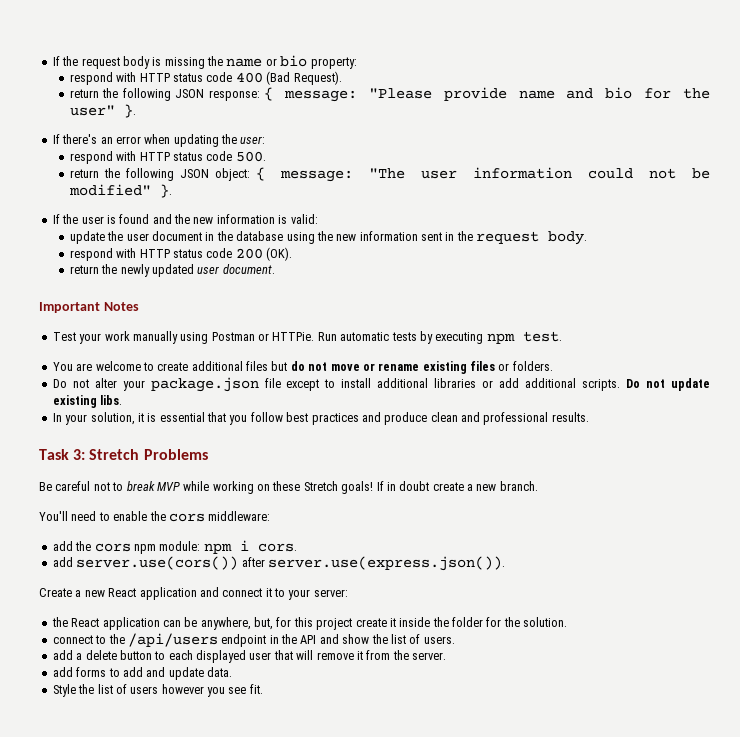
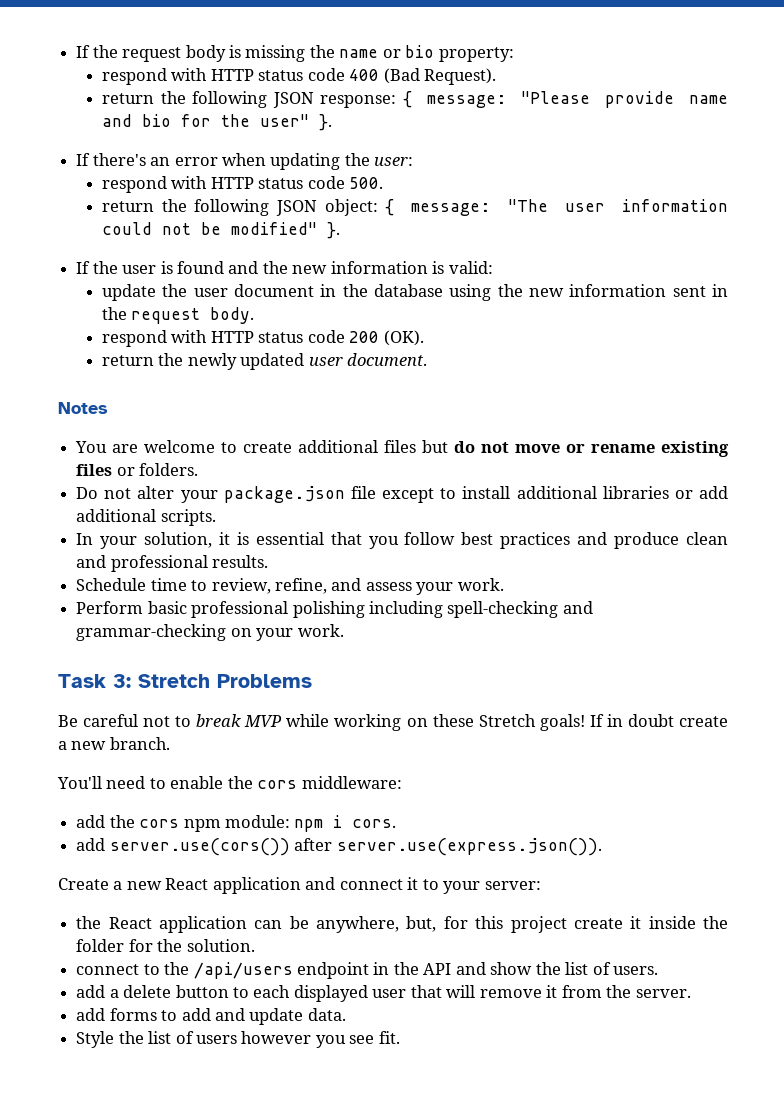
[39,302,100,313] Important -> (428, 359) none
[52,331,562,344] // Test your work manually using Postman or HTTPie. Run automatic tests by executing npm test. -> (108, 408) none
[626,378,710,391] [52,395,123,408] Do not update existing libs. -> (216, 517) none
(589, 417) none -> [76,578,504,595] [76,601,593,618] [76,624,344,641] // Schedule time to review, refine, and assess your work. // Perform basic professional polishing including spell-checking and grammar-checking on your work.

